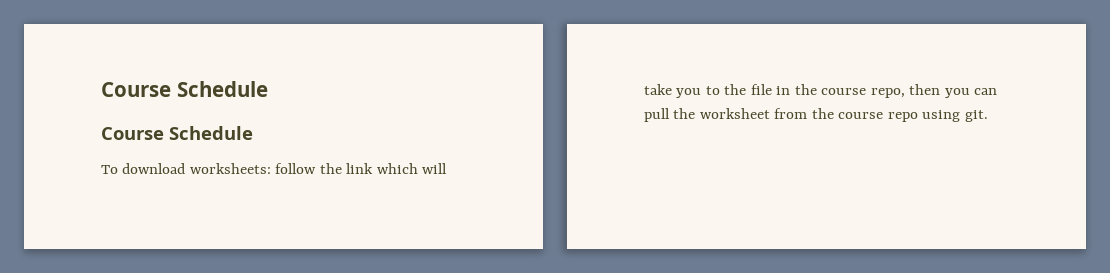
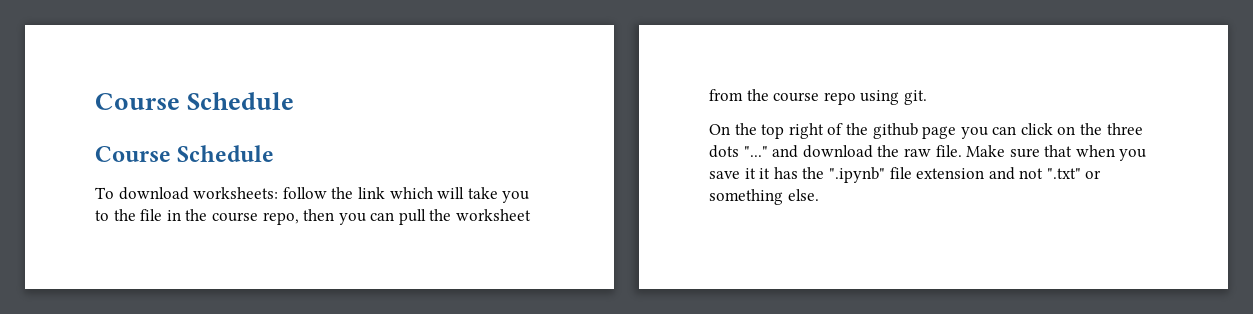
(988, 116) none -> [709,123,1143,139] [709,145,1147,161] [709,167,1102,183] [709,189,819,205] // On the top right of the github page you can click on the three dots "..." and download the raw file. Make sure that when you save it it has the ".ipynb" file extension and not ".txt" or something else.

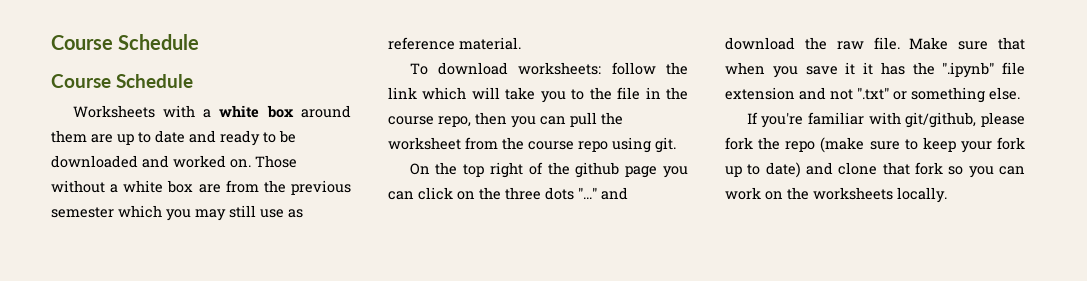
(275, 153) none -> [72,105,351,118] [51,130,296,146] [51,155,297,168] [51,180,351,195] [51,205,303,221] [388,37,521,50] // Worksheets with a white box around them are up to date and ready to be downloaded and worked on. Those without a white box are from the previous semester which you may still use as reference material.
(819, 195) none -> [746,112,1025,128] [725,137,1025,153] [725,162,1025,178] [725,187,947,203] // If you're familiar with git/github, please fork the repo (make sure to keep your fork up to date) and clone that fork so you can work on the worksheets locally.

